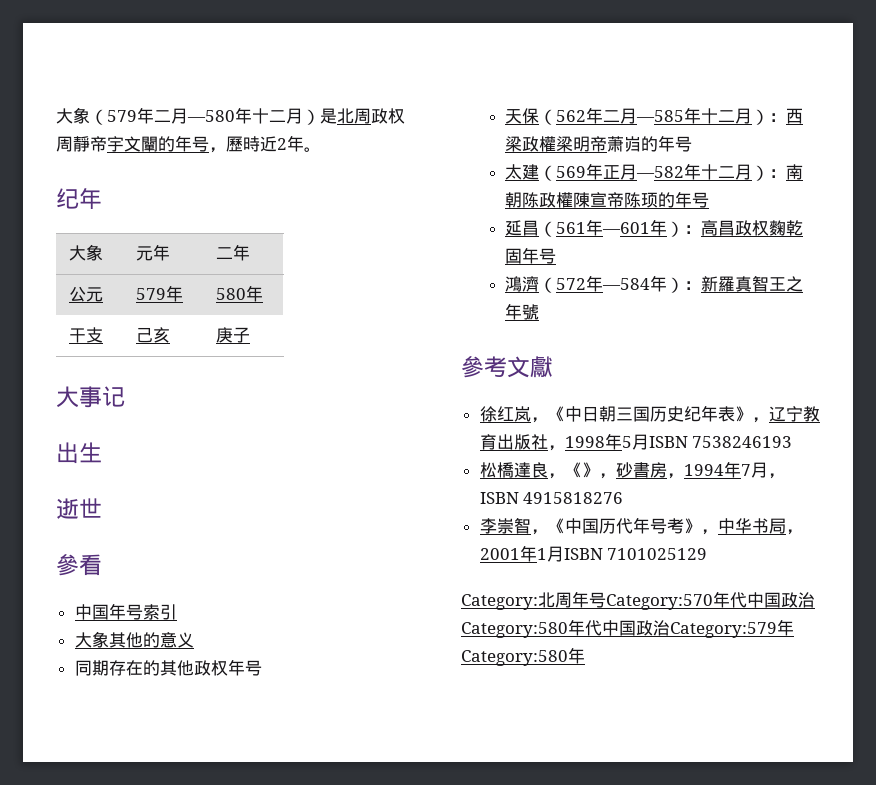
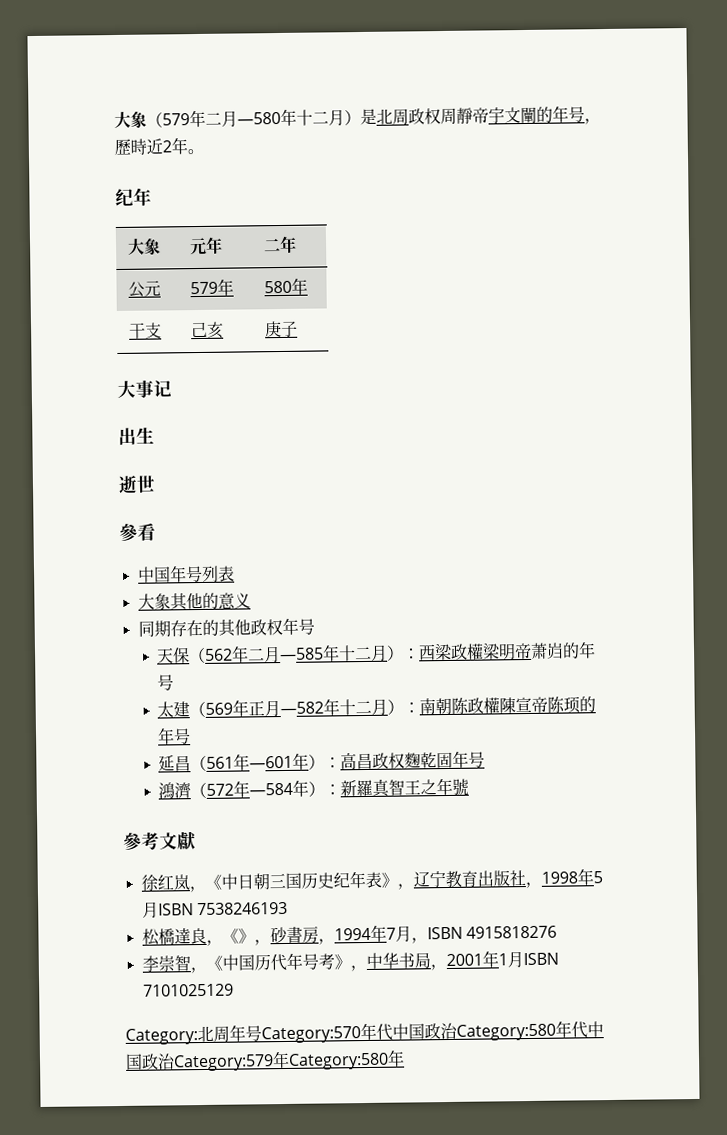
[142,604,177,620] 索引 -> [200,565,235,582] 列表

